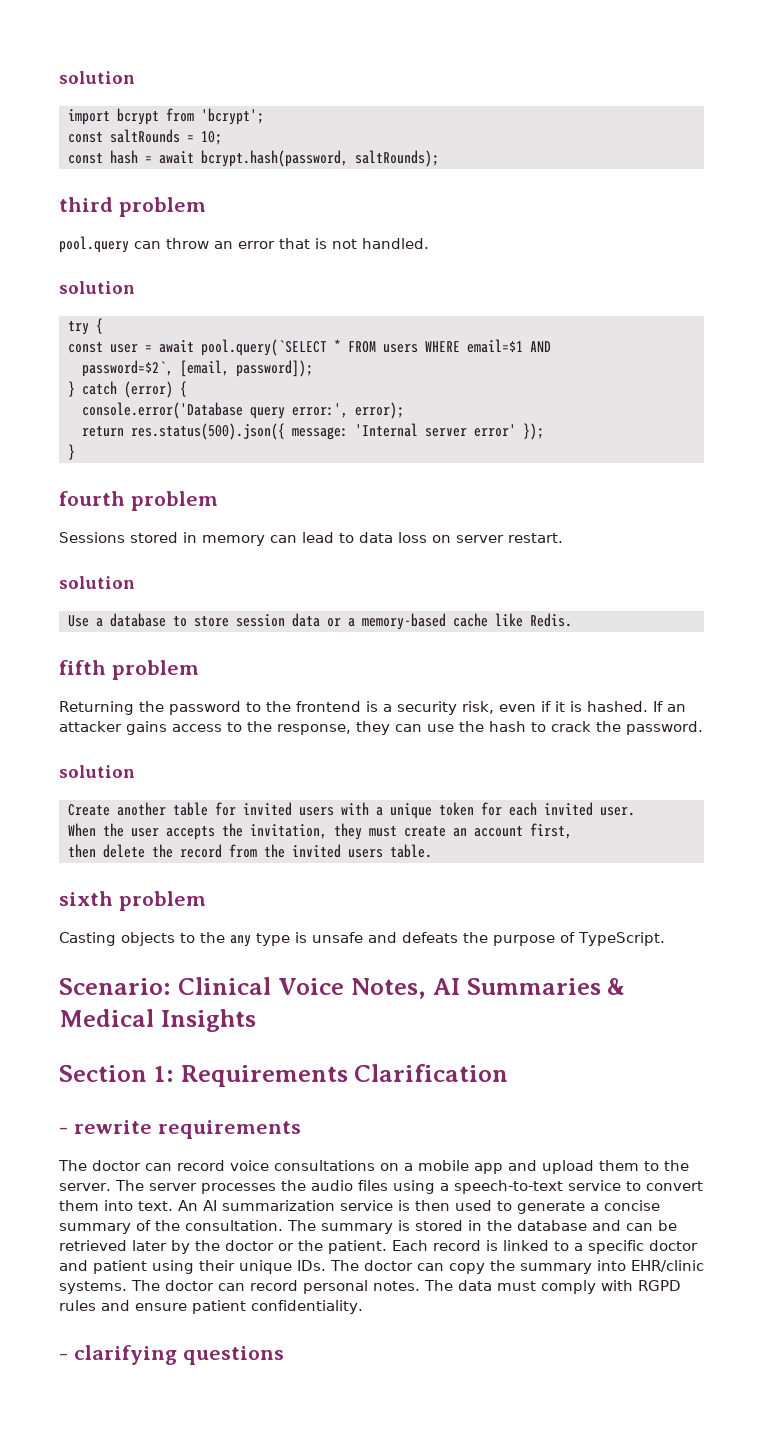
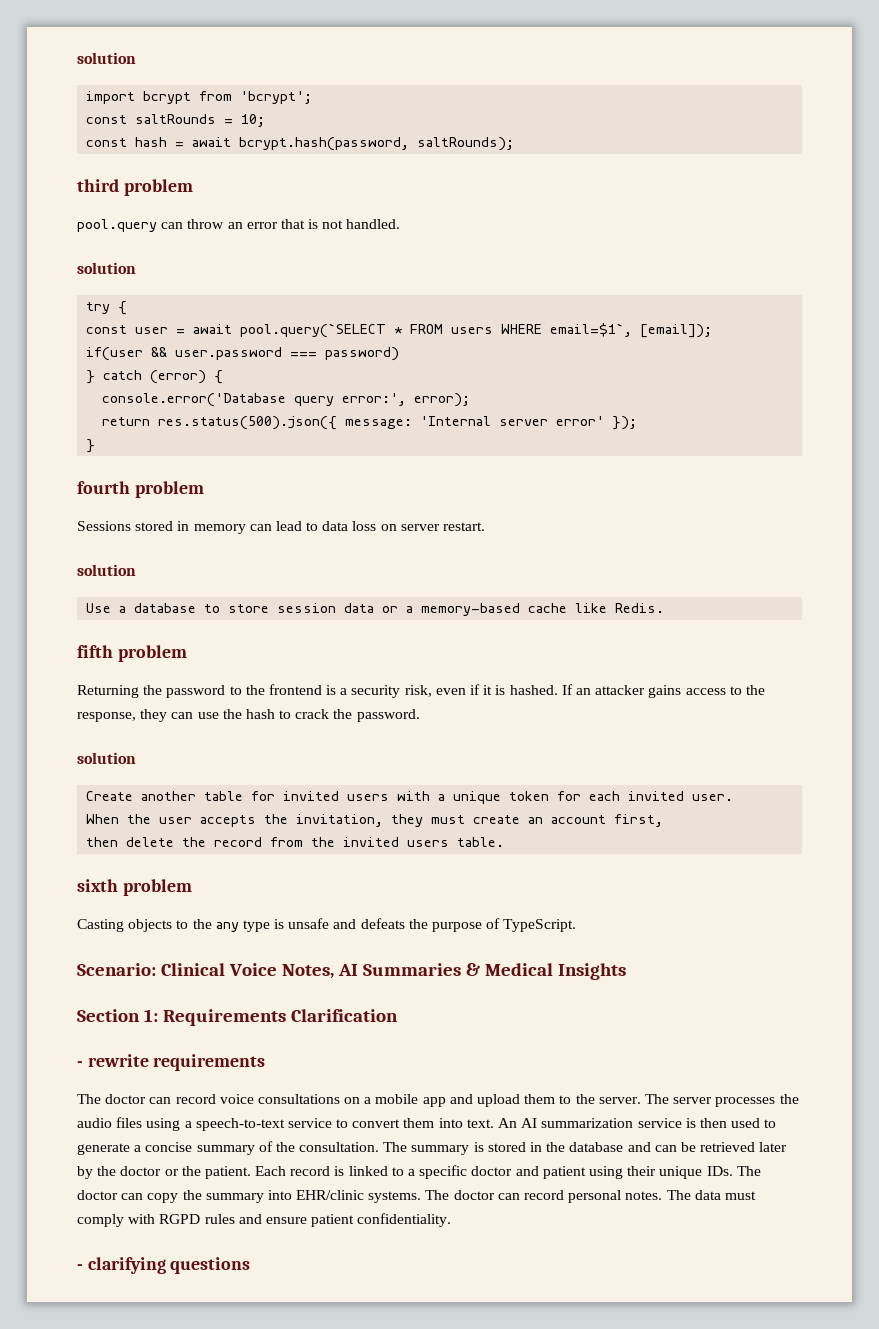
[467,339,551,353] [82,360,313,377] email=$1 AND // password=$2`, [email, password]); -> [550,323,713,338] [86,347,400,361] email=$1`, [email]); // if(user && user.password === password)

